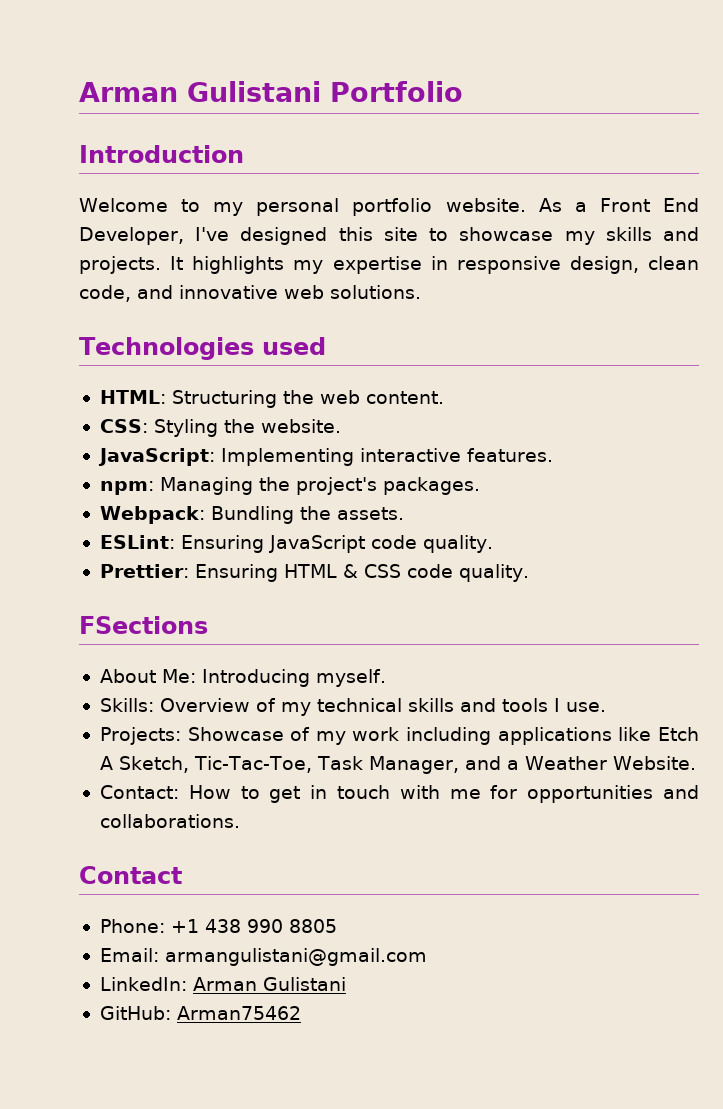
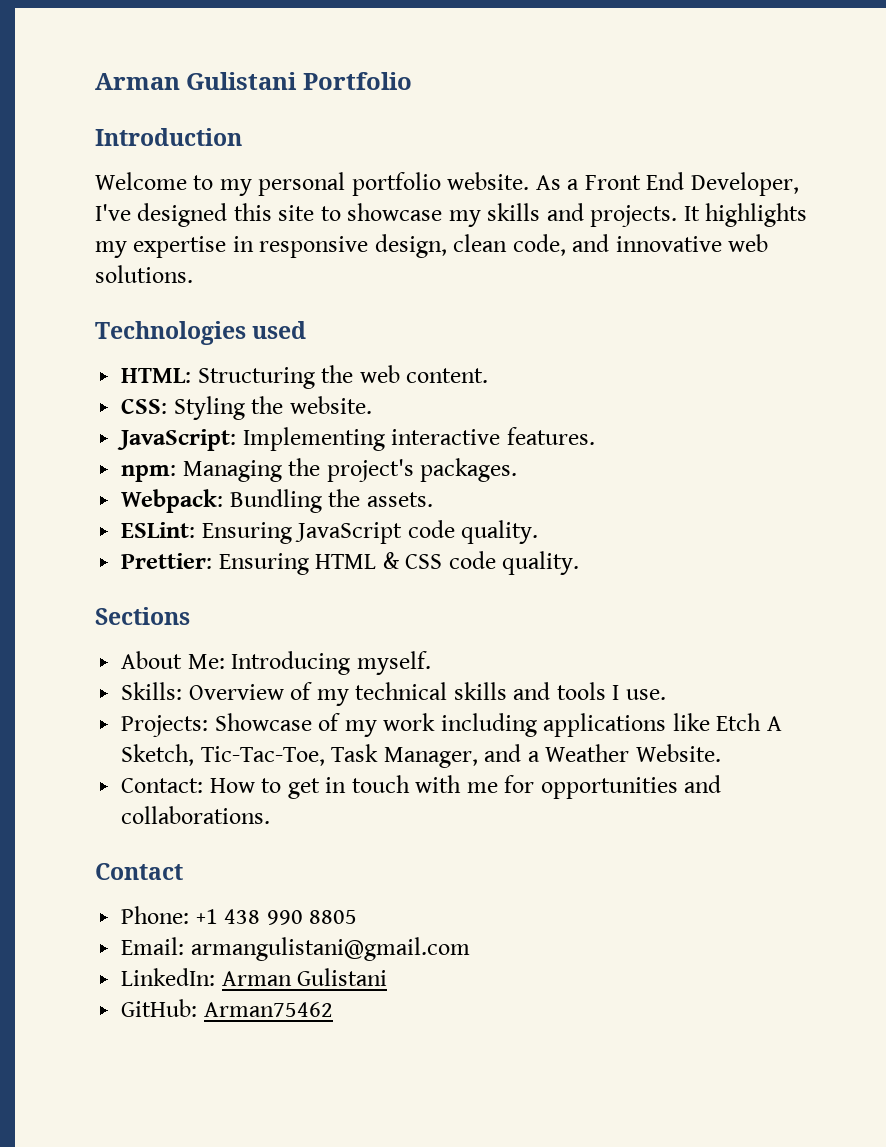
[79,616,208,634] FSections -> [95,607,190,625] Sections

